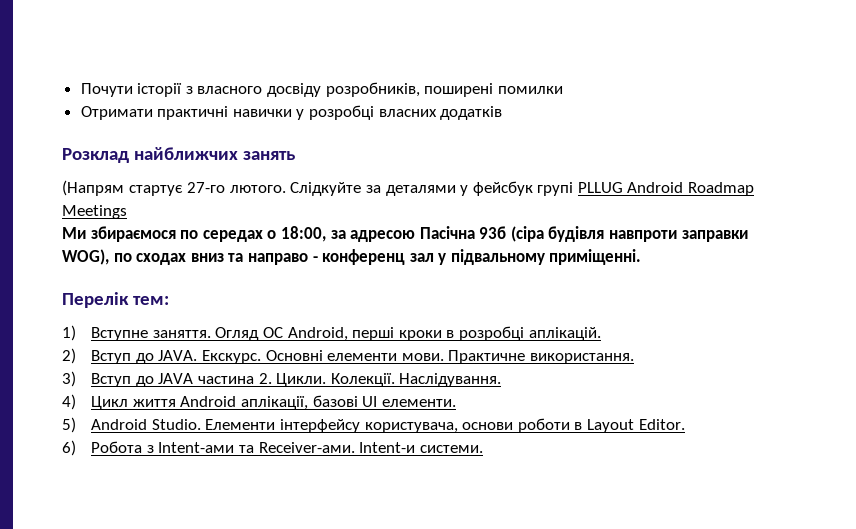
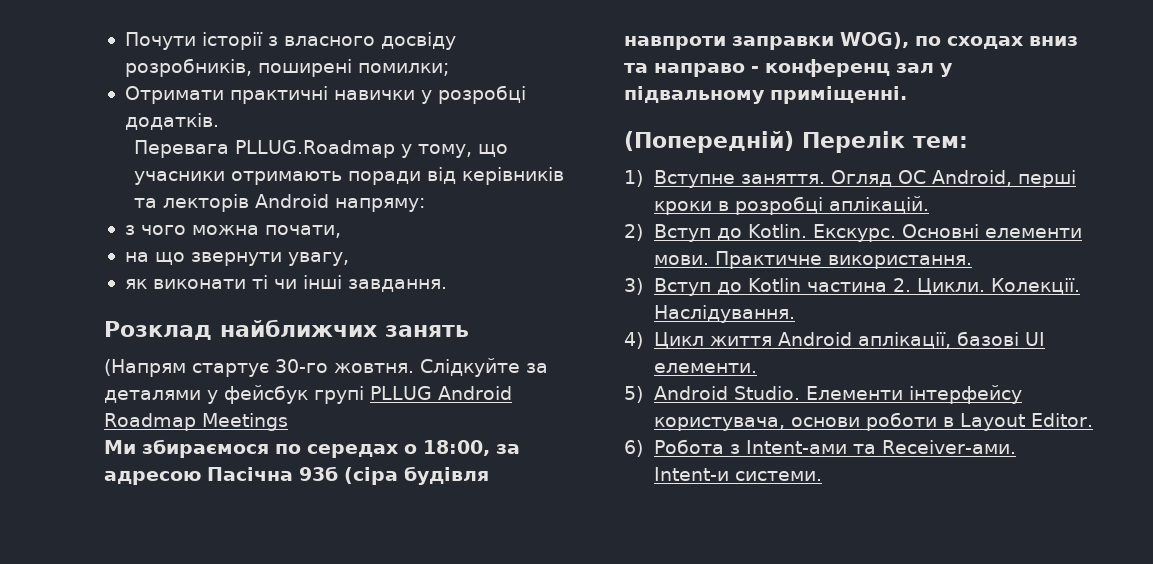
[497,86,563,94] помилки -> [357,63,449,76] помилки;
[378,106,503,120] власних додатків -> [124,113,219,130] [133,140,508,158] [133,167,564,185] [133,194,425,212] [124,225,341,238] [124,252,349,266] [124,275,447,292] додатків. // Перевага PLLUG.Roadmap у тому, що учасники отримають поради від керівників та лекторів Android напряму: // з чого можна почати, // на що звернути увагу, // як виконати ті чи інші завдання.
[187,182,286,193] 27-го лютого. -> [275,359,414,373] 30-го жовтня.
(642, 257) none -> [624,131,794,153] (Попередній)
[158,350,198,361] JAVA. -> [747,224,807,238] Kotlin.
[158,373,194,384] JAVA -> [747,278,801,292] Kotlin

